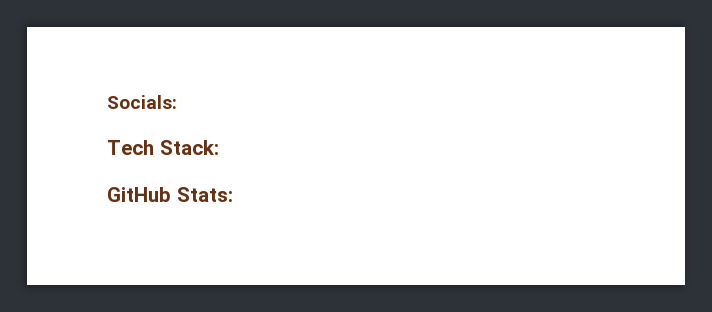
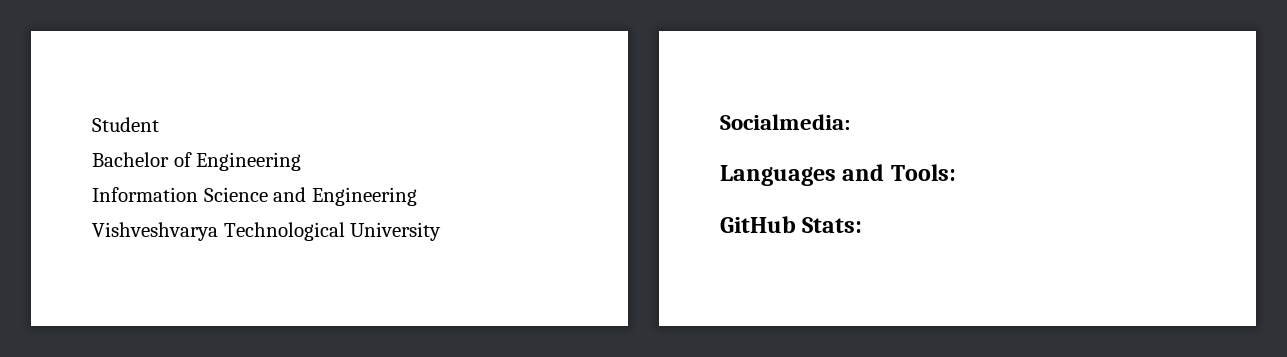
[107,95,177,109] [107,140,219,155] Socials: // Tech Stack: -> [92,117,159,132] [92,152,302,171] [92,187,417,206] [92,222,442,241] [720,114,850,130] [720,164,956,186] Student // Bachelor of Engineering // Information Science and Engineering // Vishveshvarya Technological University // Socialmedia: // Languages and Tools:

